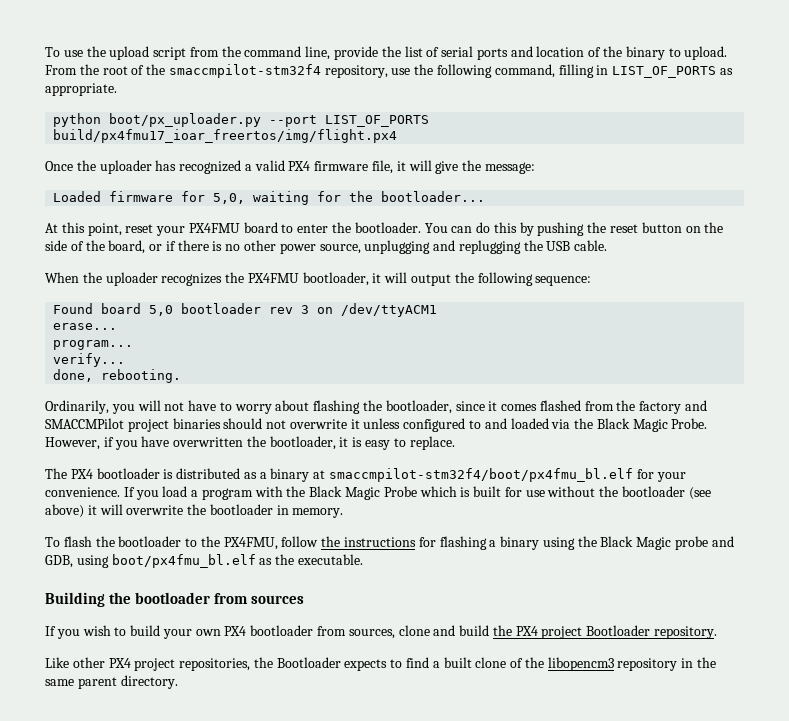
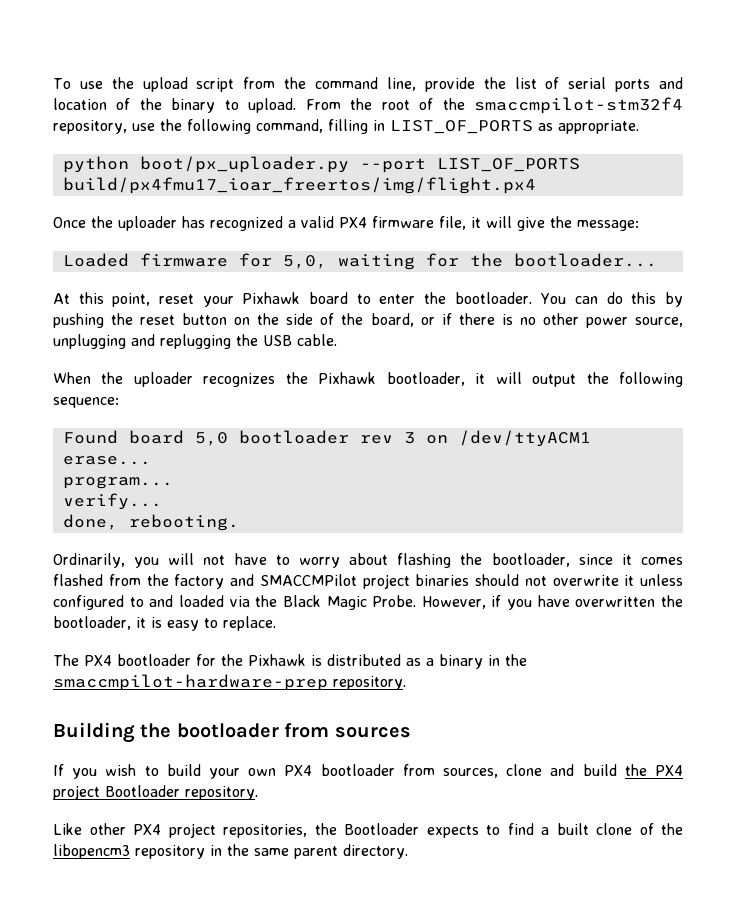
[188,223,240,233] PX4FMU -> [242,292,301,304] Pixhawk
[247,273,299,283] PX4FMU -> [318,372,377,384] Pixhawk
(160, 473) none -> [196,654,306,666] for the Pixhawk
[313,468,686,482] [45,486,711,500] [45,504,344,518] [45,536,734,550] [45,554,363,568] at smaccmpilot-stm32f4/boot/px4fmu_bl.elf for your convenience. If you load a program with the Black Magic Probe which is built for use without the bootloader (see above) it will overwrite the bootloader in memory. // To flash the bootloader to the PX4FMU, follow the instructions for flashing a binary using the Black Magic probe and GDB, using boot/px4fmu_bl.elf as the executable. -> [488,654,527,666] [53,674,406,691] in the smaccmpilot-hardware-prep repository.

